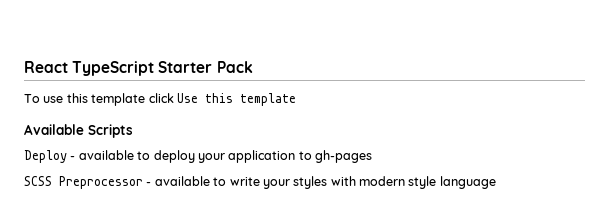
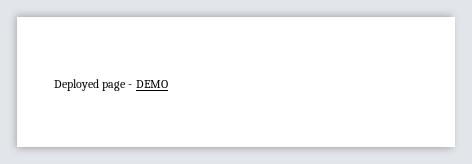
[24,61,253,76] [24,93,296,106] [24,124,133,138] [24,150,372,163] [24,176,496,189] React TypeScript Starter Pack // To use this template click Use this template // Available Scripts // Deploy - available to deploy your application to gh-pages // SCSS Preprocessor - available to write your styles with modern style language -> [54,79,168,91] Deployed page - DEMO

